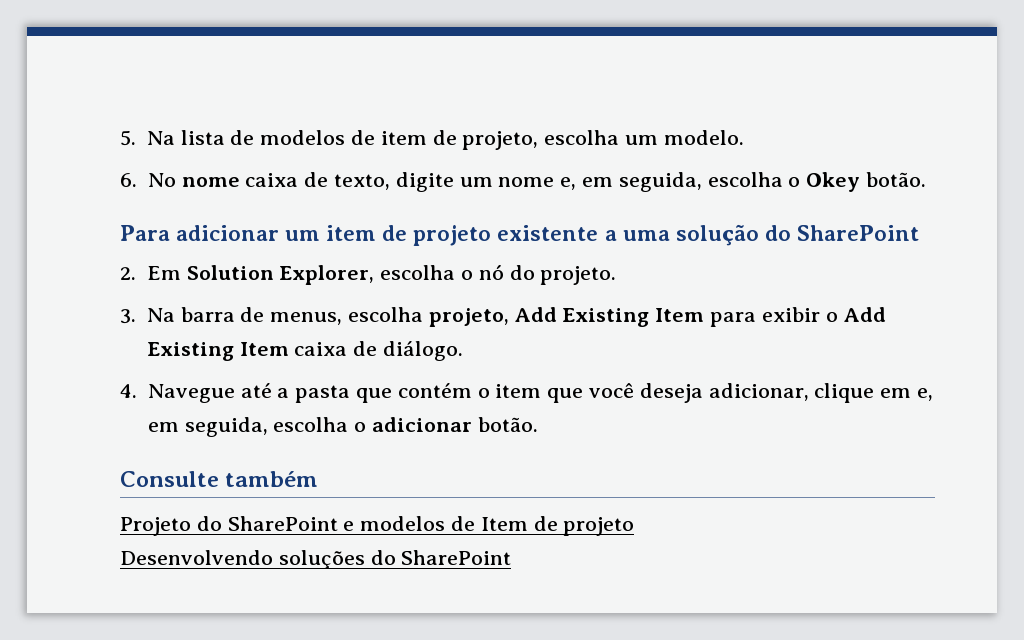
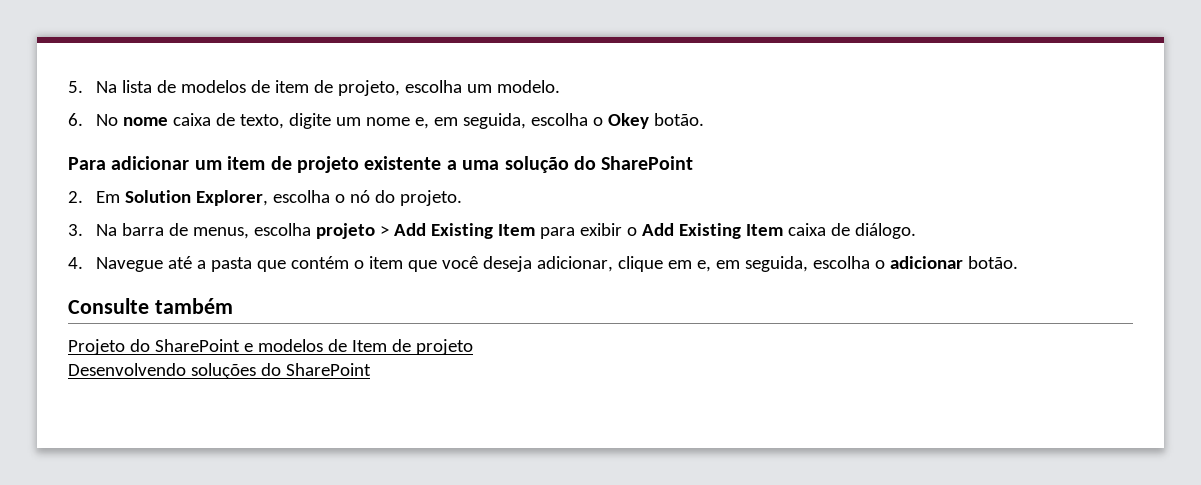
[428,308,509,327] projeto, -> [316,223,390,239] projeto >

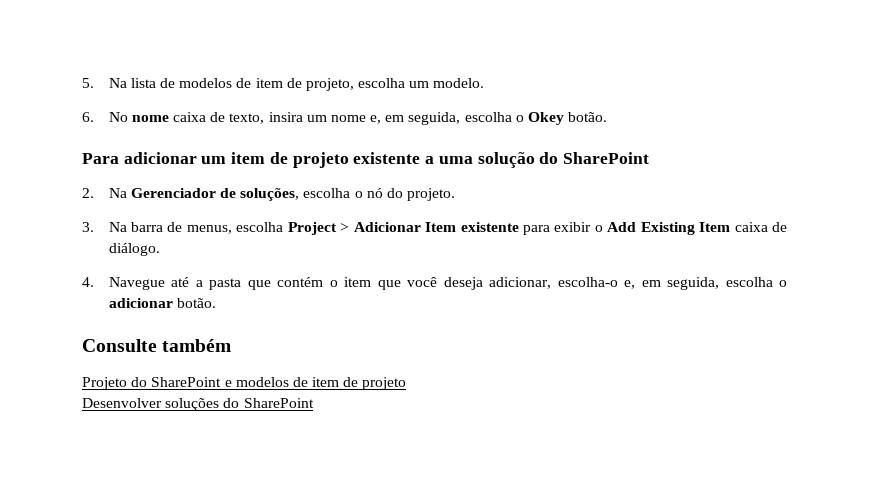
[289,113,332,129] digite -> [268,112,303,122] insira
[96,190,269,206] Em Solution Explorer, -> [108,188,300,201] Na Gerenciador de soluções,
[316,223,536,239] projeto > Add Existing Item -> [287,222,519,235] Project > Adicionar Item existente
[618,256,693,272] clique em -> [557,277,618,287] escolha-o
[351,340,387,352] Item -> [312,377,340,387] item
[68,363,186,376] Desenvolvendo -> [82,398,162,408] Desenvolver

